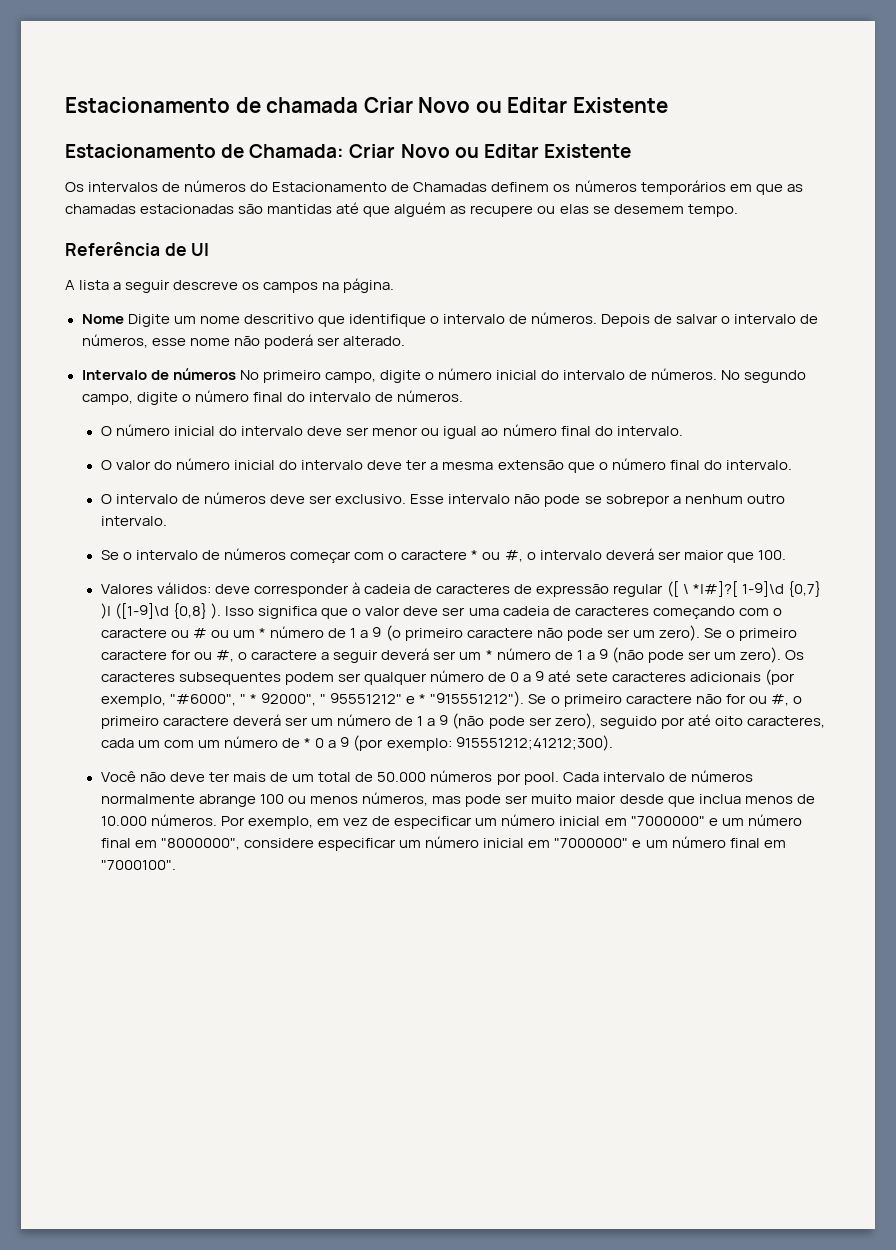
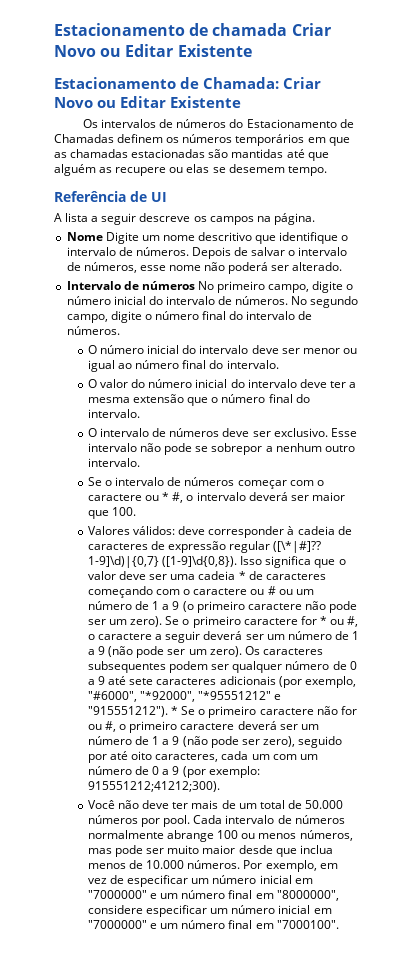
[471,550,501,560] * ou -> [145,492,170,501] ou *
[666,581,821,597] [100,603,222,619] ([ \ *|#]?[ 1-9]\d {0,7} )| ([1-9]\d {0,8} ). -> [273,541,322,553] [88,556,238,568] ([\*|#]?? 1-9]\d)|{0,7} ([1-9]\d{0,8}).
(549, 611) none -> [238,571,246,580] *
[259,628,267,638] * -> (314, 592) none
(192, 655) none -> [319,616,327,625] *
[485,650,493,660] * -> (285, 637) none
[240,691,525,707] " * 92000", " 95551212" e * "915551212"). -> [140,691,282,702] [88,706,179,717] "*92000", "*95551212" e "915551212"). *
[304,738,312,748] * -> (150, 770) none

